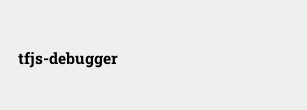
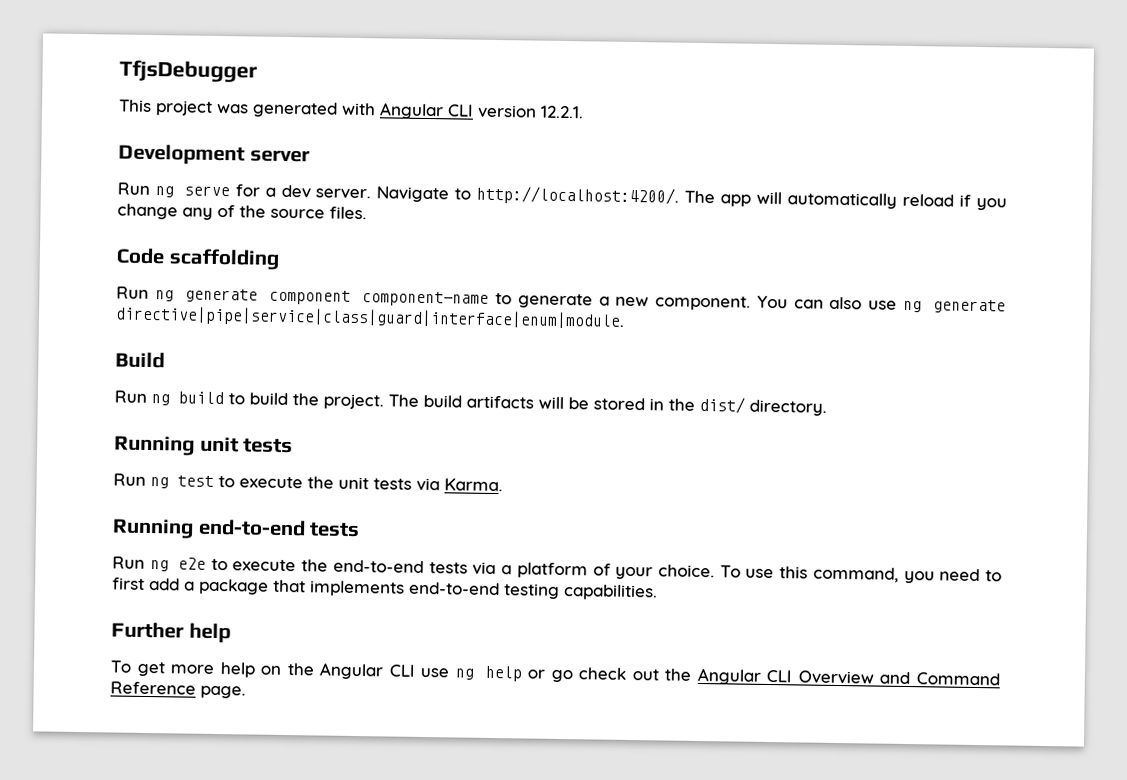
[18,52,118,68] tfjs-debugger -> [119,59,258,83] [118,99,584,120] [118,143,310,166] [117,182,1008,211] [117,203,367,220] [116,247,280,270] [116,286,1006,314] [115,305,625,330] [115,351,165,369] [114,390,827,416] [114,435,294,456] [113,473,503,492] [112,518,361,539] [112,556,1002,584] [112,577,658,601] [111,621,231,644] [110,660,1001,686] [110,681,246,699] TfjsDebugger // This project was generated with Angular CLI version 12.2.1. // Development server // Run ng serve for a dev server. Navigate to http://localhost:4200/. The app will automatically reload if you change any of the source files. // Code scaffolding // Run ng generate component component-name to generate a new component. You can also use ng generate directive|pipe|service|class|guard|interface|enum|module. // Build // Run ng build to build the project. The build artifacts will be stored in the dist/ directory. // Running unit tests // Run ng test to execute the unit tests via Karma. // Running end-to-end tests // Run ng e2e to execute the end-to-end tests via a platform of your choice. To use this command, you need to first add a package that implements end-to-end testing capabilities. // Further help // To get more help on the Angular CLI use ng help or go check out the Angular CLI Overview and Command Reference page.

